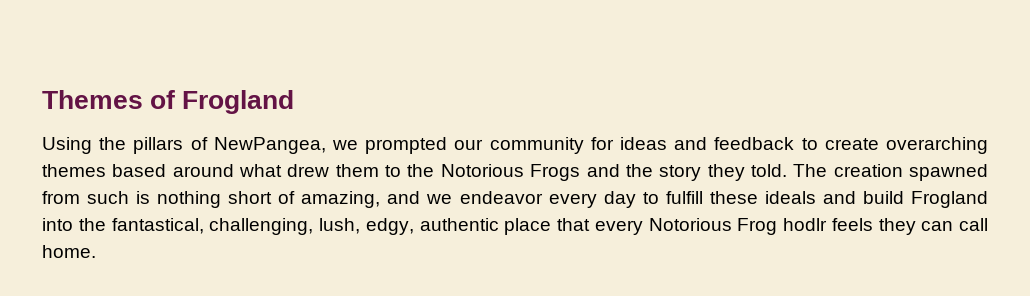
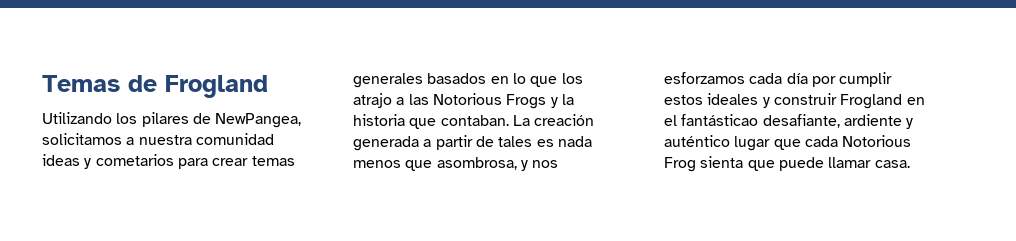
[42,90,176,109] Themes of -> [42,75,157,92] Temas de
[42,137,989,154] [42,164,989,181] [42,191,988,208] [42,218,988,235] [42,245,96,258] Using the pillars of NewPangea, we prompted our community for ideas and feedback to create overarching themes based around what drew them to the Notorious Frogs and the story they told. The creation spawned from such is nothing short of amazing, and we endeavor every day to fulfill these ideals and build Frogland into the fantastical, challenging, lush, edgy, authentic place that every Notorious Frog hodlr feels they can call home. -> [42,112,302,128] [42,133,274,145] [42,154,295,169] [353,73,583,88] [353,93,574,109] [353,114,595,129] [353,135,592,151] [353,157,559,171] [664,72,893,87] [664,93,925,109] [664,114,914,129] [664,135,912,151] [664,156,910,172] Utilizando los pilares de NewPangea, solicitamos a nuestra comunidad ideas y cometarios para crear temas generales basados en lo que los atrajo a las Notorious Frogs y la historia que contaban. La creación generada a partir de tales es nada menos que asombrosa, y nos esforzamos cada día por cumplir estos ideales y construir Frogland en el fantásticao desafiante, ardiente y auténtico lugar que cada Notorious Frog sienta que puede llamar casa.

